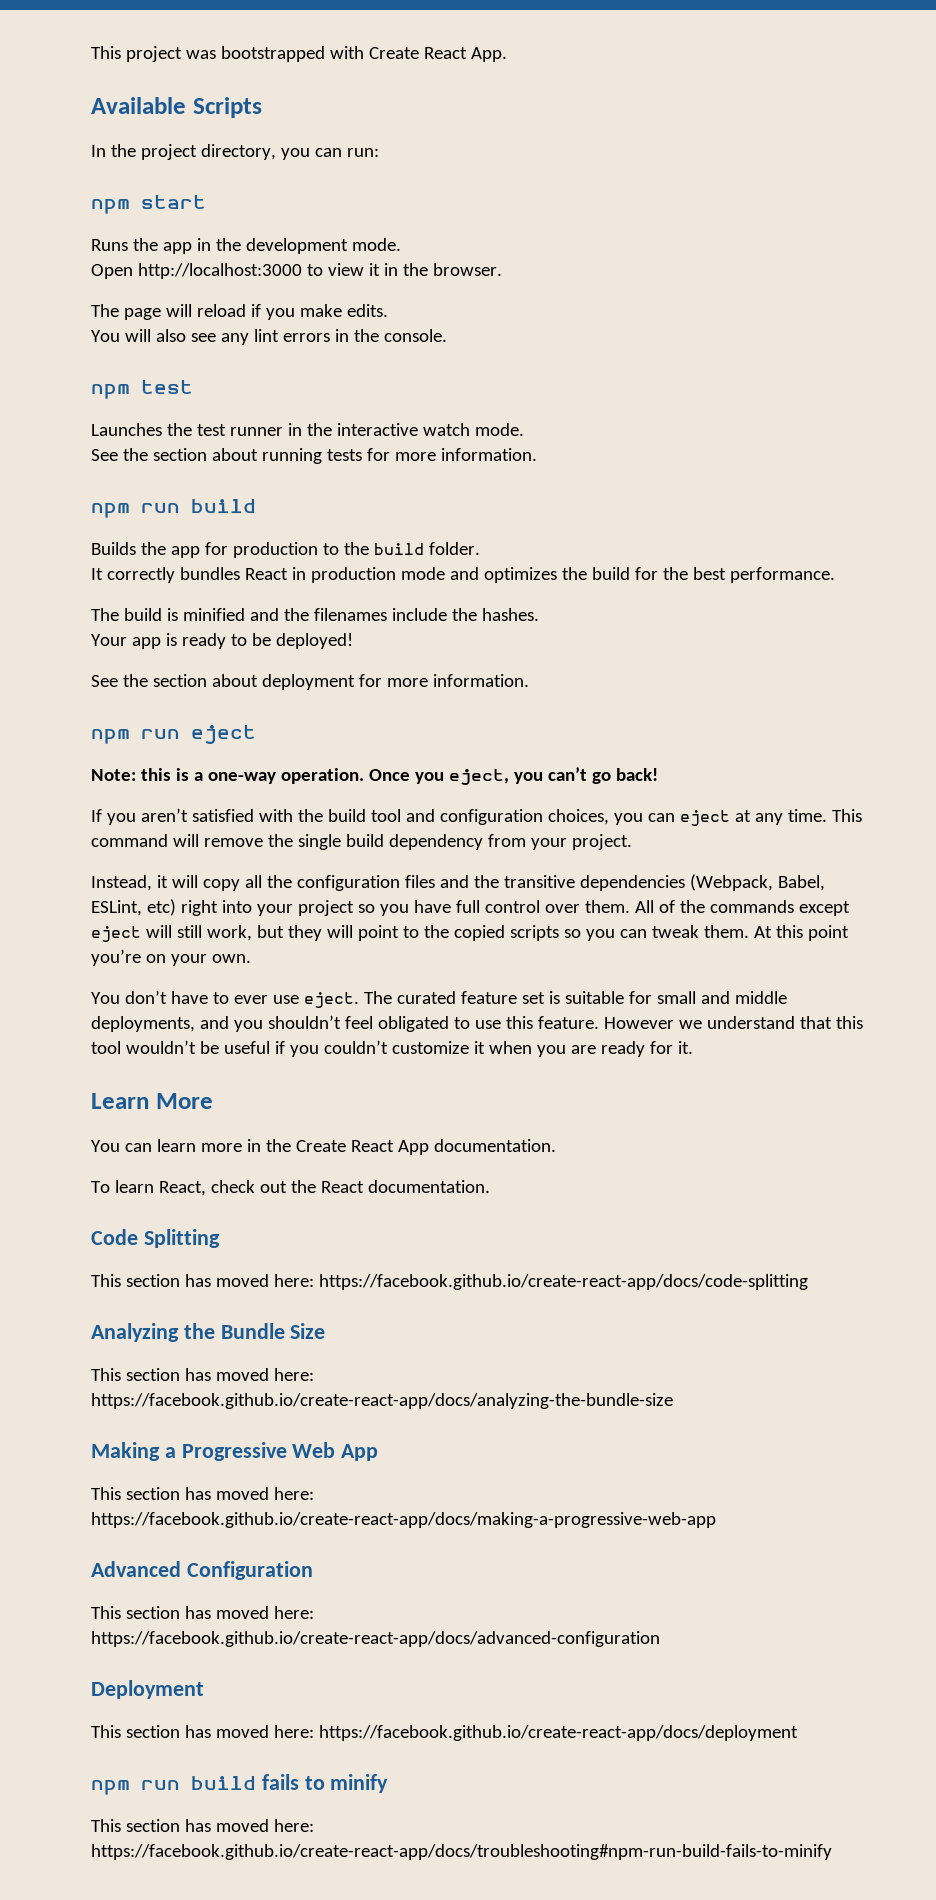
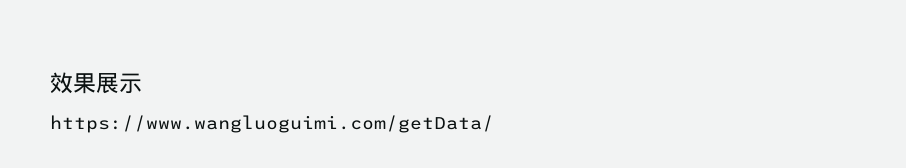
[91,46,507,62] [91,97,262,118] [91,144,379,160] [91,195,206,214] [91,238,401,254] [91,263,502,279] [91,304,388,320] [91,329,447,345] [91,380,193,399] [91,423,524,436] [91,448,537,464] [91,499,256,518] [91,542,480,558] [91,567,835,583] [91,608,539,621] [91,633,353,649] [91,674,529,690] [91,725,256,744] [91,767,658,785] [91,808,862,826] [91,834,632,850] [91,874,825,891] [91,899,850,916] [91,925,849,942] [91,949,251,966] [91,990,787,1008] [91,1015,863,1032] [91,1040,693,1057] [91,1093,213,1109] [91,1139,556,1155] [91,1180,490,1196] [91,1229,220,1248] [91,1274,808,1290] [91,1323,326,1342] [91,1368,314,1381] [91,1393,673,1409] [91,1442,379,1461] [91,1487,314,1500] [91,1512,716,1528] [91,1561,313,1580] [91,1606,314,1619] [91,1631,660,1647] [91,1680,204,1699] [91,1725,798,1741] [91,1774,389,1795] [91,1819,314,1832] [91,1844,832,1860] This project was bootstrapped with Create React App. // Available Scripts // In the project directory, you can run: // npm start // Runs the app in the development mode. // Open http://localhost:3000 to view it in the browser. // The page will reload if you make edits. // You will also see any lint errors in the console. // npm test // Launches the test runner in the interactive watch mode. // See the section about running tests for more information. // npm run build // Builds the app for production to the build folder. // It correctly bundles React in production mode and optimizes the build for the best performance. // The build is minified and the filenames include the hashes. // Your app is ready to be deployed! // See the section about deployment for more information. // npm run eject // Note: this is a one-way operation. Once you eject, you can’t go back! // If you aren’t satisfied with the build tool and configuration choices, you can eject at any time. This command will remove the single build dependency from your project. // Instead, it will copy all the configuration files and the transitive dependencies (Webpack, Babel, ESLint, etc) right into your project so you have full control over them. All of the commands except eject will still work, but they will point to the copied scripts so you can tweak them. At this point you’re on your own. // You don’t have to ever use eject. The curated feature set is suitable for small and middle deployments, and you shouldn’t feel obligated to use this feature. However we understand that this tool wouldn’t be useful if you couldn’t customize it when you are ready for it. // Learn More // You can learn more in the Create React App documentation. // To learn React, check out the React documentation. // Code Splitting // This section has moved here: https://facebook.github.io/create-react-app/docs/code-splitting // Analyzing the Bundle Size // This section has moved here: https://facebook.github.io/create-react-app/docs/analyzing-the-bundle-size // Making a Progressive Web App // This section has moved here: https://facebook.github.io/create-react-app/docs/making-a-progressive-web-app // Advanced Configuration // This section has moved here: https://facebook.github.io/create-react-app/docs/advanced-configuration // Deployment // This section has moved here: https://facebook.github.io/create-react-app/docs/deployment // npm run build fails to minify // This section has moved here: https://facebook.github.io/create-react-app/docs/troubleshooting#npm-run-build-fails-to-minify -> [50,72,142,94] [50,115,494,133] 效果展示 // https://www.wangluoguimi.com/getData/

